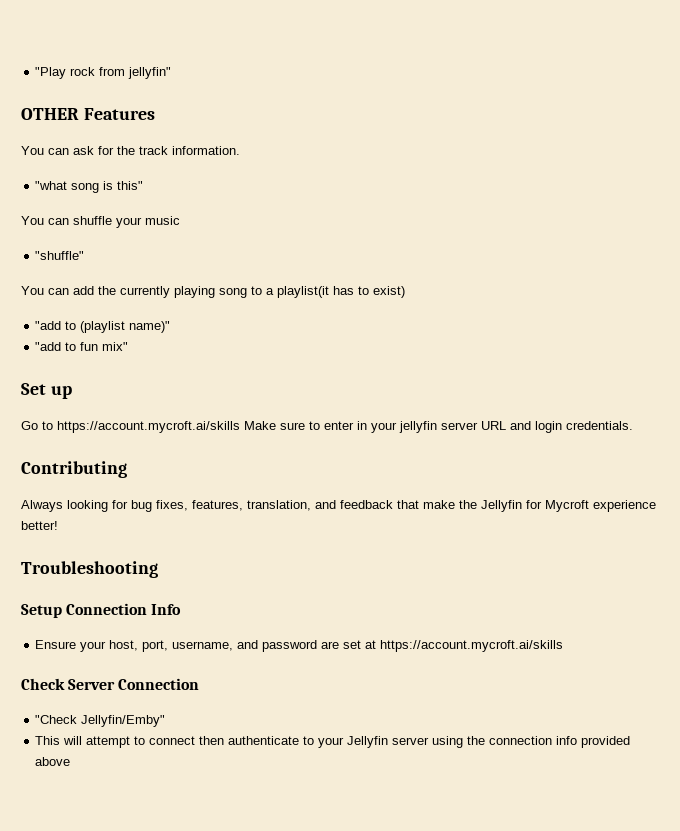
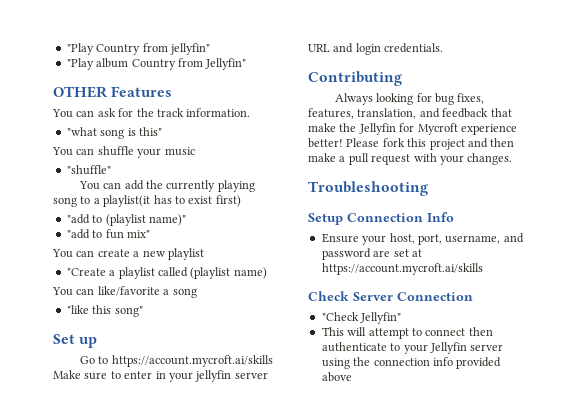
[35,67,96,79] "Play rock -> [66,43,141,55] "Play Country
(172, 73) none -> [66,58,247,70] // "Play album Country from Jellyfin"
[373,286,405,298] exist) -> [188,195,241,207] exist first)
(129, 346) none -> [52,248,204,260] [66,267,267,279] [52,286,197,298] [66,305,143,317] // You can create a new playlist // "Create a playlist called (playlist name) // You can like/favorite a song // "like this song"
(58, 525) none -> [346,138,515,150] [308,153,513,165] Please fork this project and then make a pull request with your changes.
[81,715,166,727] Jellyfin/Emby" -> [360,312,402,324] Jellyfin"

